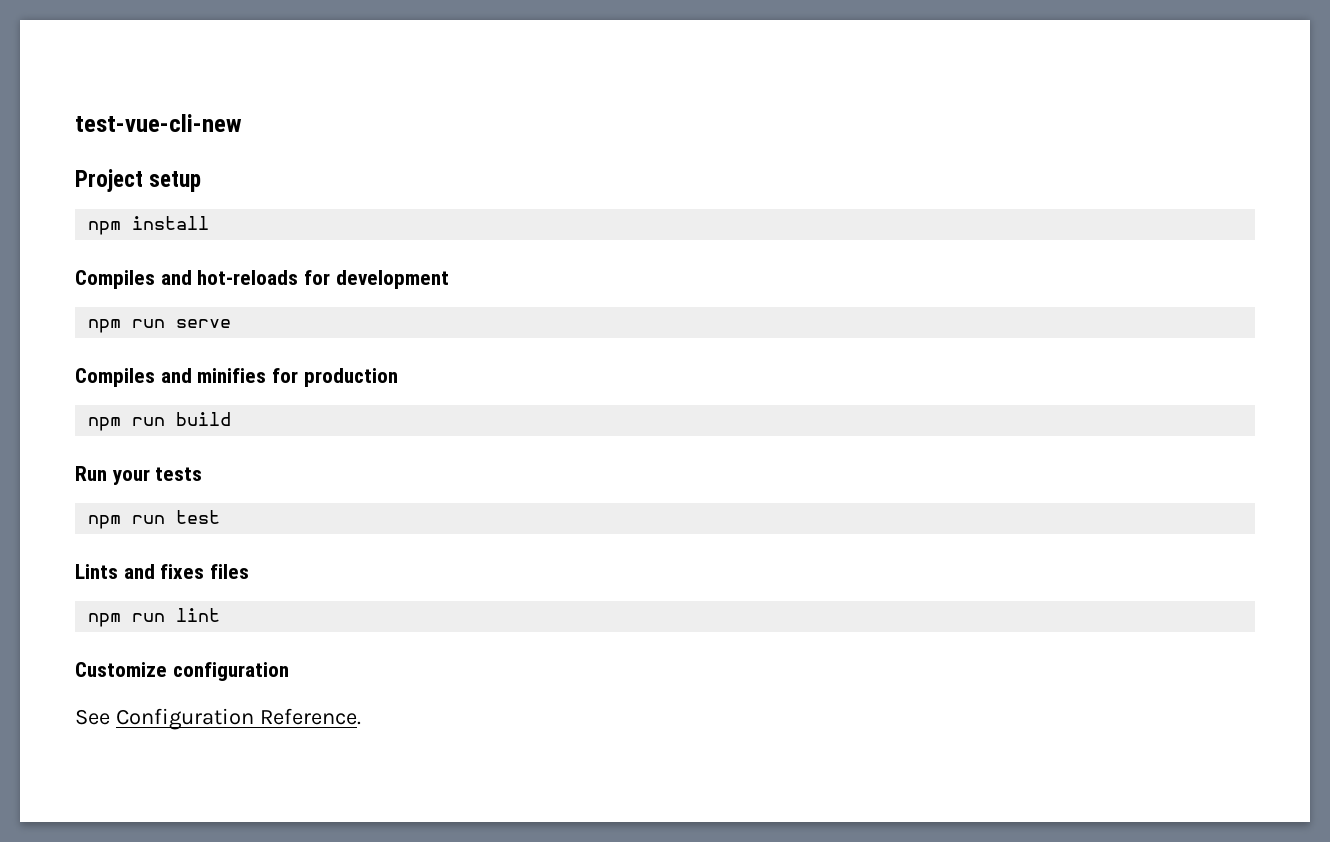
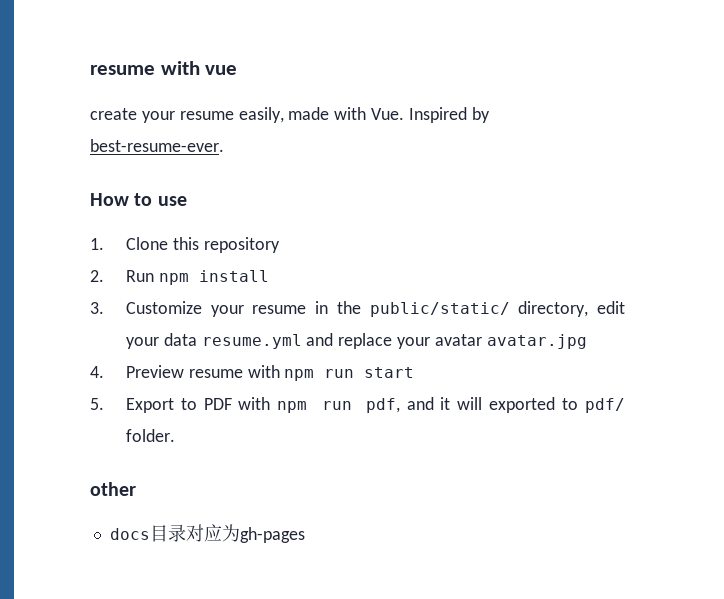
[75,114,242,132] [75,169,202,192] [88,216,210,235] [75,270,449,289] [88,319,232,333] [75,368,398,387] [88,412,232,431] [75,466,203,485] [88,510,221,529] [75,564,250,579] [88,608,221,627] [75,662,289,681] [75,708,361,730] test-vue-cli-new // Project setup // npm install // Compiles and hot-reloads for development // npm run serve // Compiles and minifies for production // npm run build // Run your tests // npm run test // Lints and fixes files // npm run lint // Customize configuration // See Configuration Reference. -> [90,61,238,75] [90,107,490,123] [90,139,224,152] [90,193,187,206] [90,237,280,253] [90,270,269,285] [90,301,625,317] [125,333,587,349] [90,365,415,381] [90,397,625,413] [125,429,175,442] [90,482,136,496] [109,524,305,543] resume with vue // create your resume easily, made with Vue. Inspired by best-resume-ever. // How to use // 1. Clone this repository // 2. Run npm install // 3. Customize your resume in the public/static/ directory, edit your data resume.yml and replace your avatar avatar.jpg // 4. Preview resume with npm run start // 5. Export to PDF with npm run pdf, and it will exported to pdf/ folder. // other // docs目录对应为gh-pages

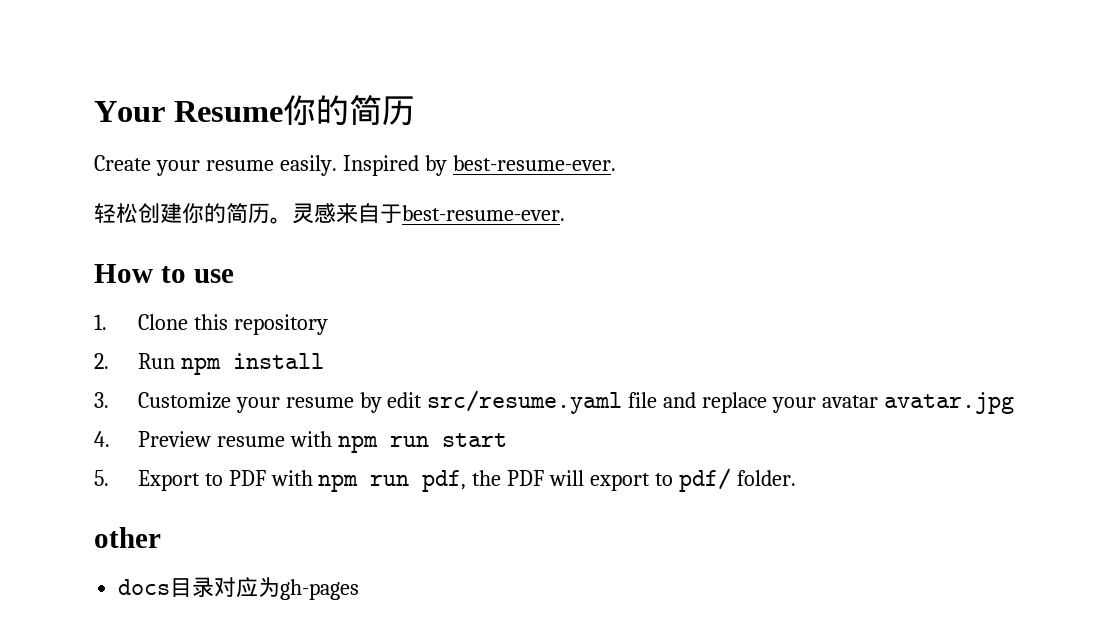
[90,61,238,75] [90,107,490,123] resume with vue // create your resume easily, made with Vue. Inspired by -> [94,95,415,126] [94,155,616,176] [94,203,402,224] Your Resume你的简历 // Create your resume easily. Inspired by best-resume-ever. // 轻松创建你的简历。灵感来自于
[315,301,625,317] [125,333,302,349] in the public/static/ directory, edit your data resume.yml -> [359,390,658,414] by edit src/resume.yaml file
[406,397,556,413] and it will exported -> [472,470,651,491] the PDF will export

